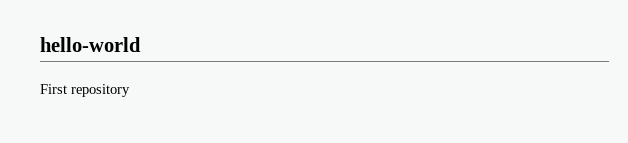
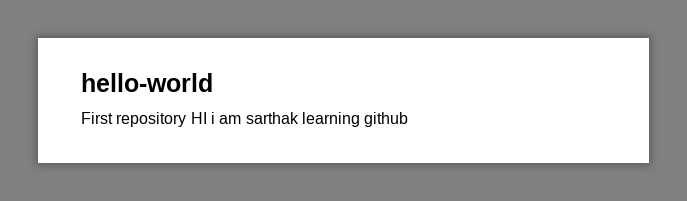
(130, 90) none -> [190,112,409,127] HI i am sarthak learning github

